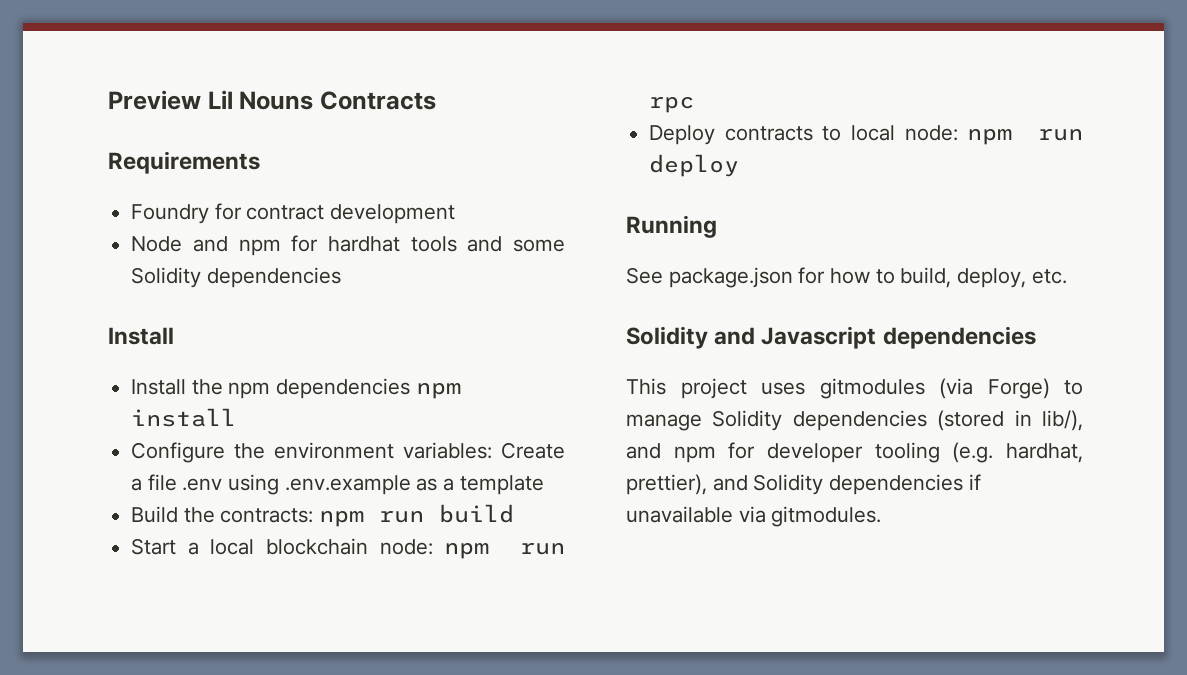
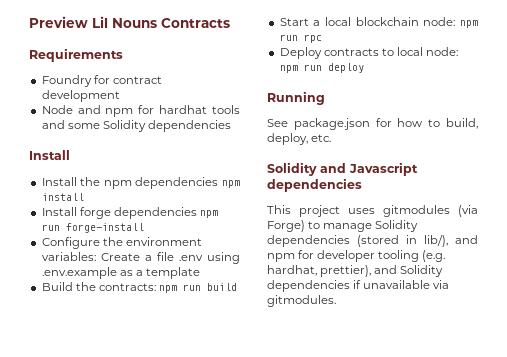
(237, 417) none -> [41,207,218,219] [41,223,144,233] // Install forge dependencies npm run forge-install

